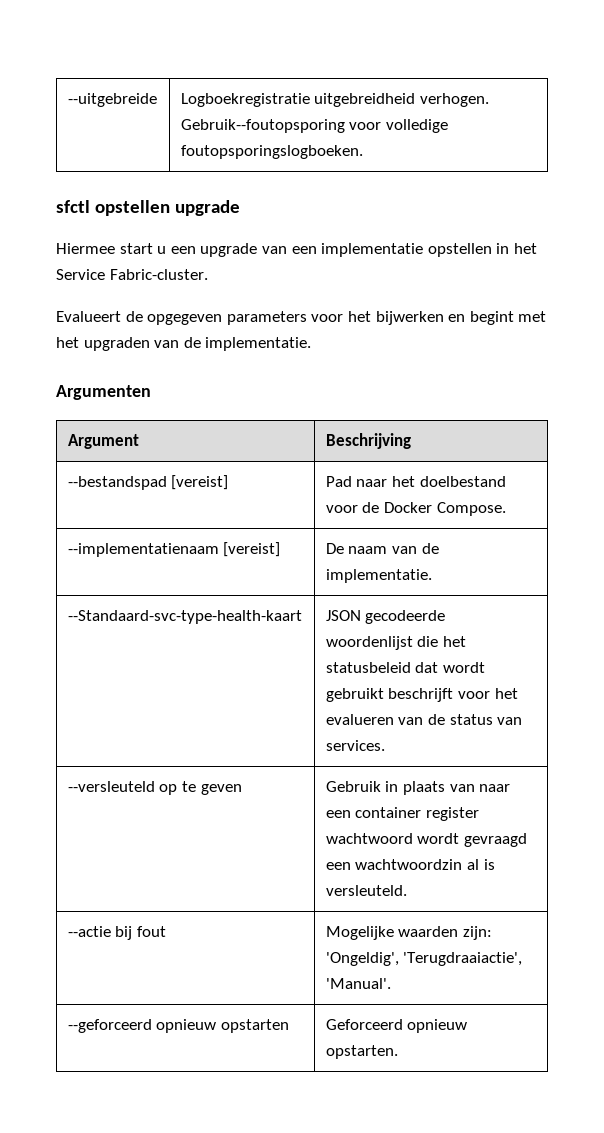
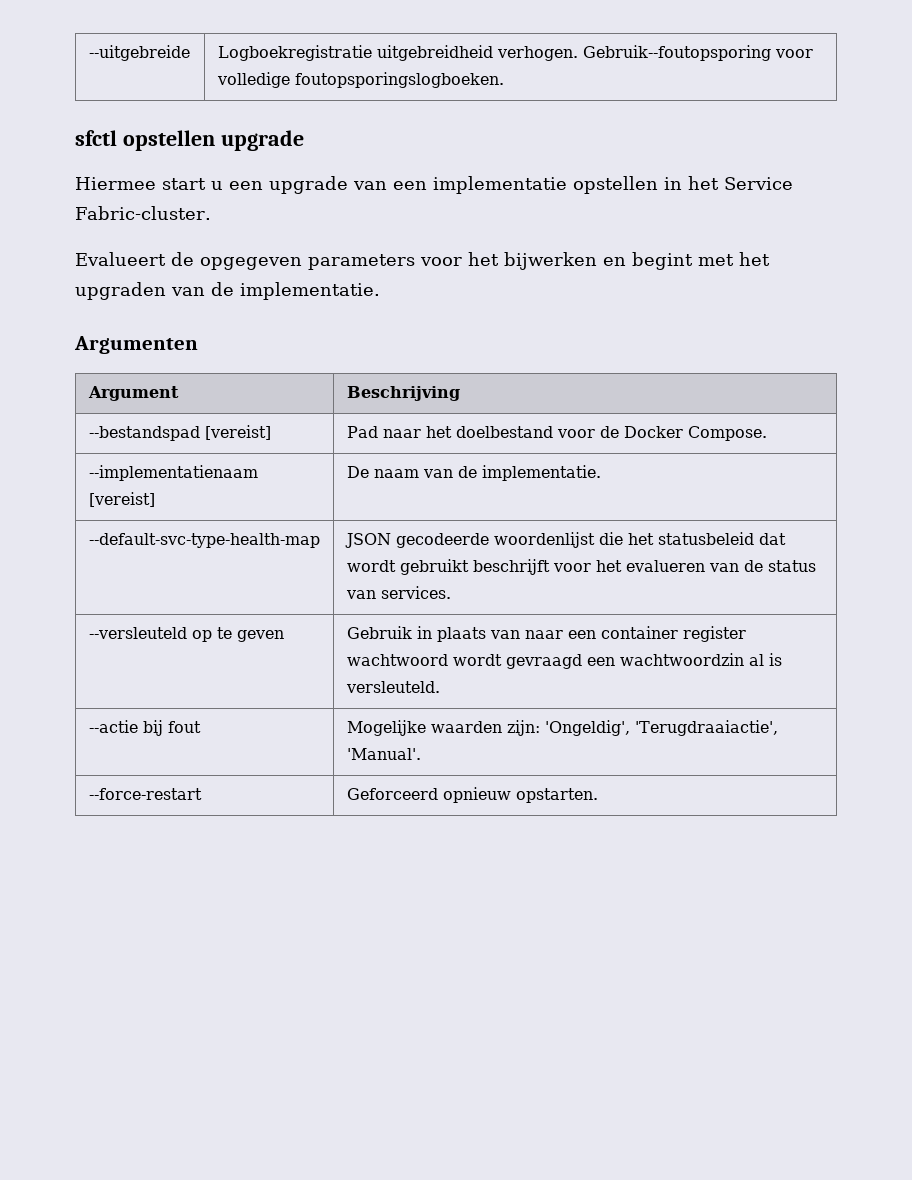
[67,610,302,624] --Standaard-svc-type-health-kaart -> [88,533,320,548] --default-svc-type-health-map
[67,1019,289,1033] --geforceerd opnieuw opstarten -> [88,788,202,800] --force-restart

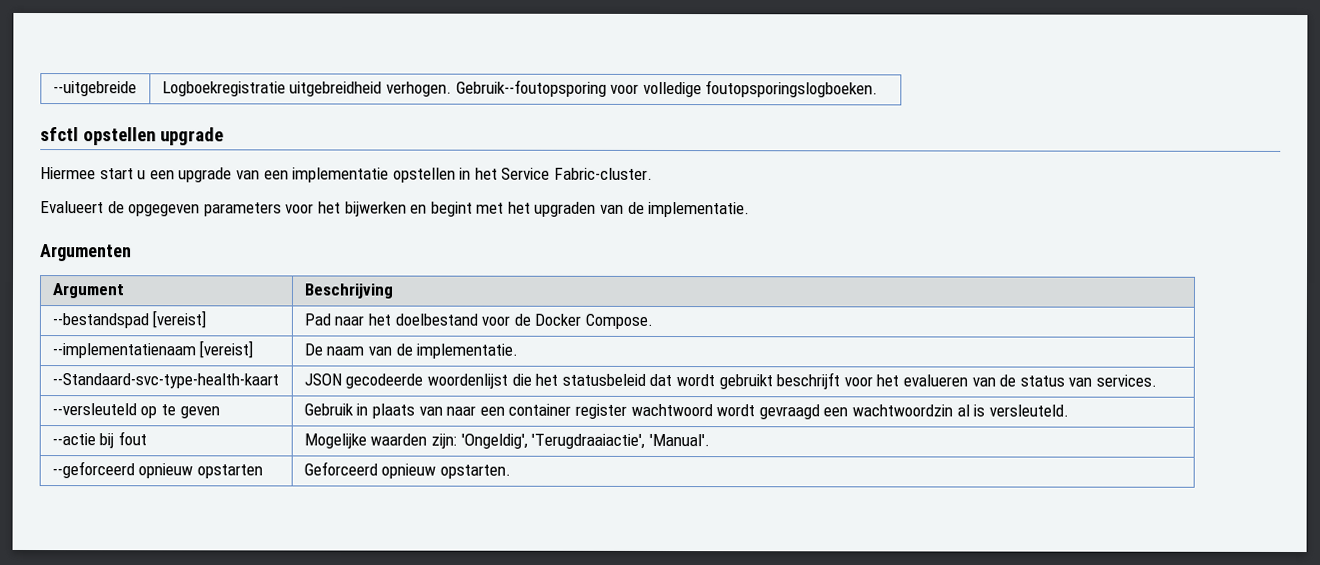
[88,533,320,548] --default-svc-type-health-map -> [51,373,279,389] --Standaard-svc-type-health-kaart
[88,788,202,800] --force-restart -> [51,461,264,479] --geforceerd opnieuw opstarten

